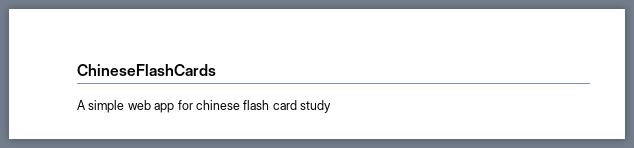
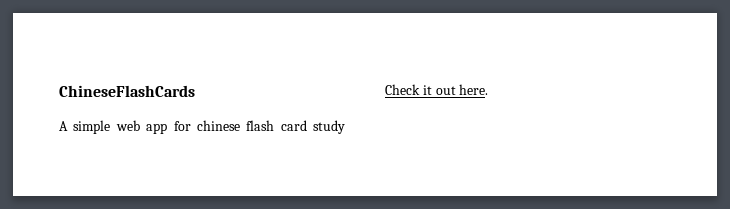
(331, 106) none -> [385,84,489,95] Check it out here.

